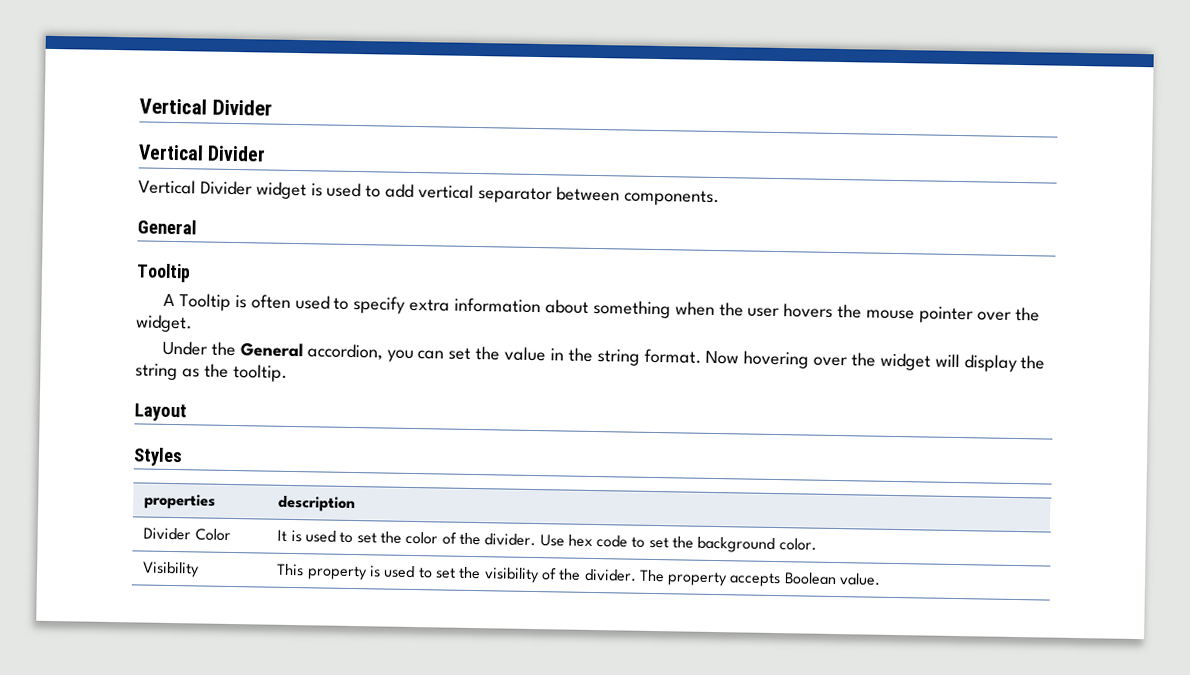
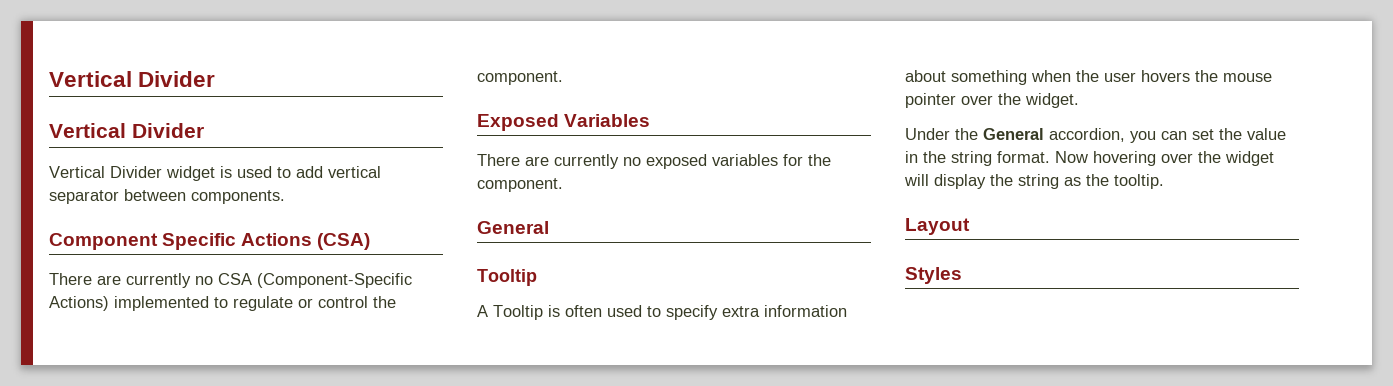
(720, 198) none -> [49,233,371,250] [49,273,412,288] [49,296,396,311] [477,71,563,85] [477,114,651,131] [477,154,831,169] [477,178,563,192] // Component Specific Actions (CSA) // There are currently no CSA (Component-Specific Actions) implemented to regulate or control the component. // Exposed Variables // There are currently no exposed variables for the component.
[144,493,217,510] [278,495,357,513] [143,527,231,541] [277,529,817,554] [142,561,201,578] [277,563,882,588] // properties | description // Divider Color | It is used to set the color of the divider. Use hex code to set the background color. // Visibility | This property is used to set the visibility of the divider. The property accepts Boolean value. -> (962, 275) none

